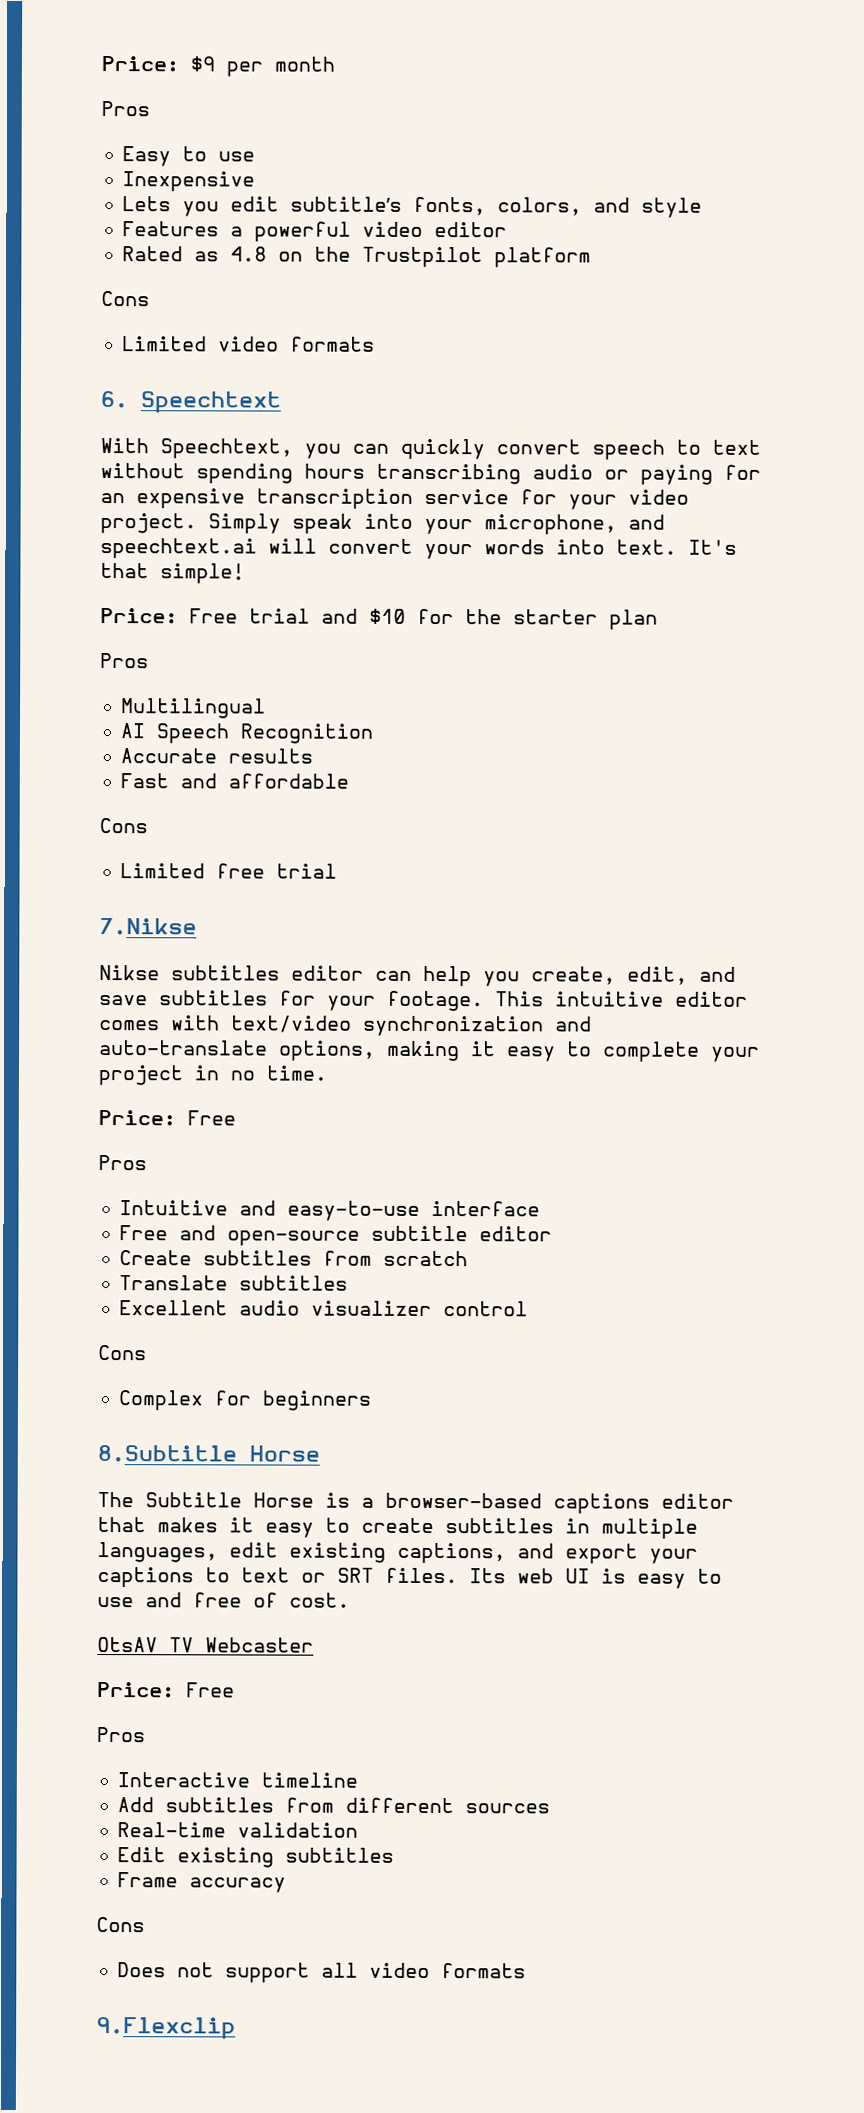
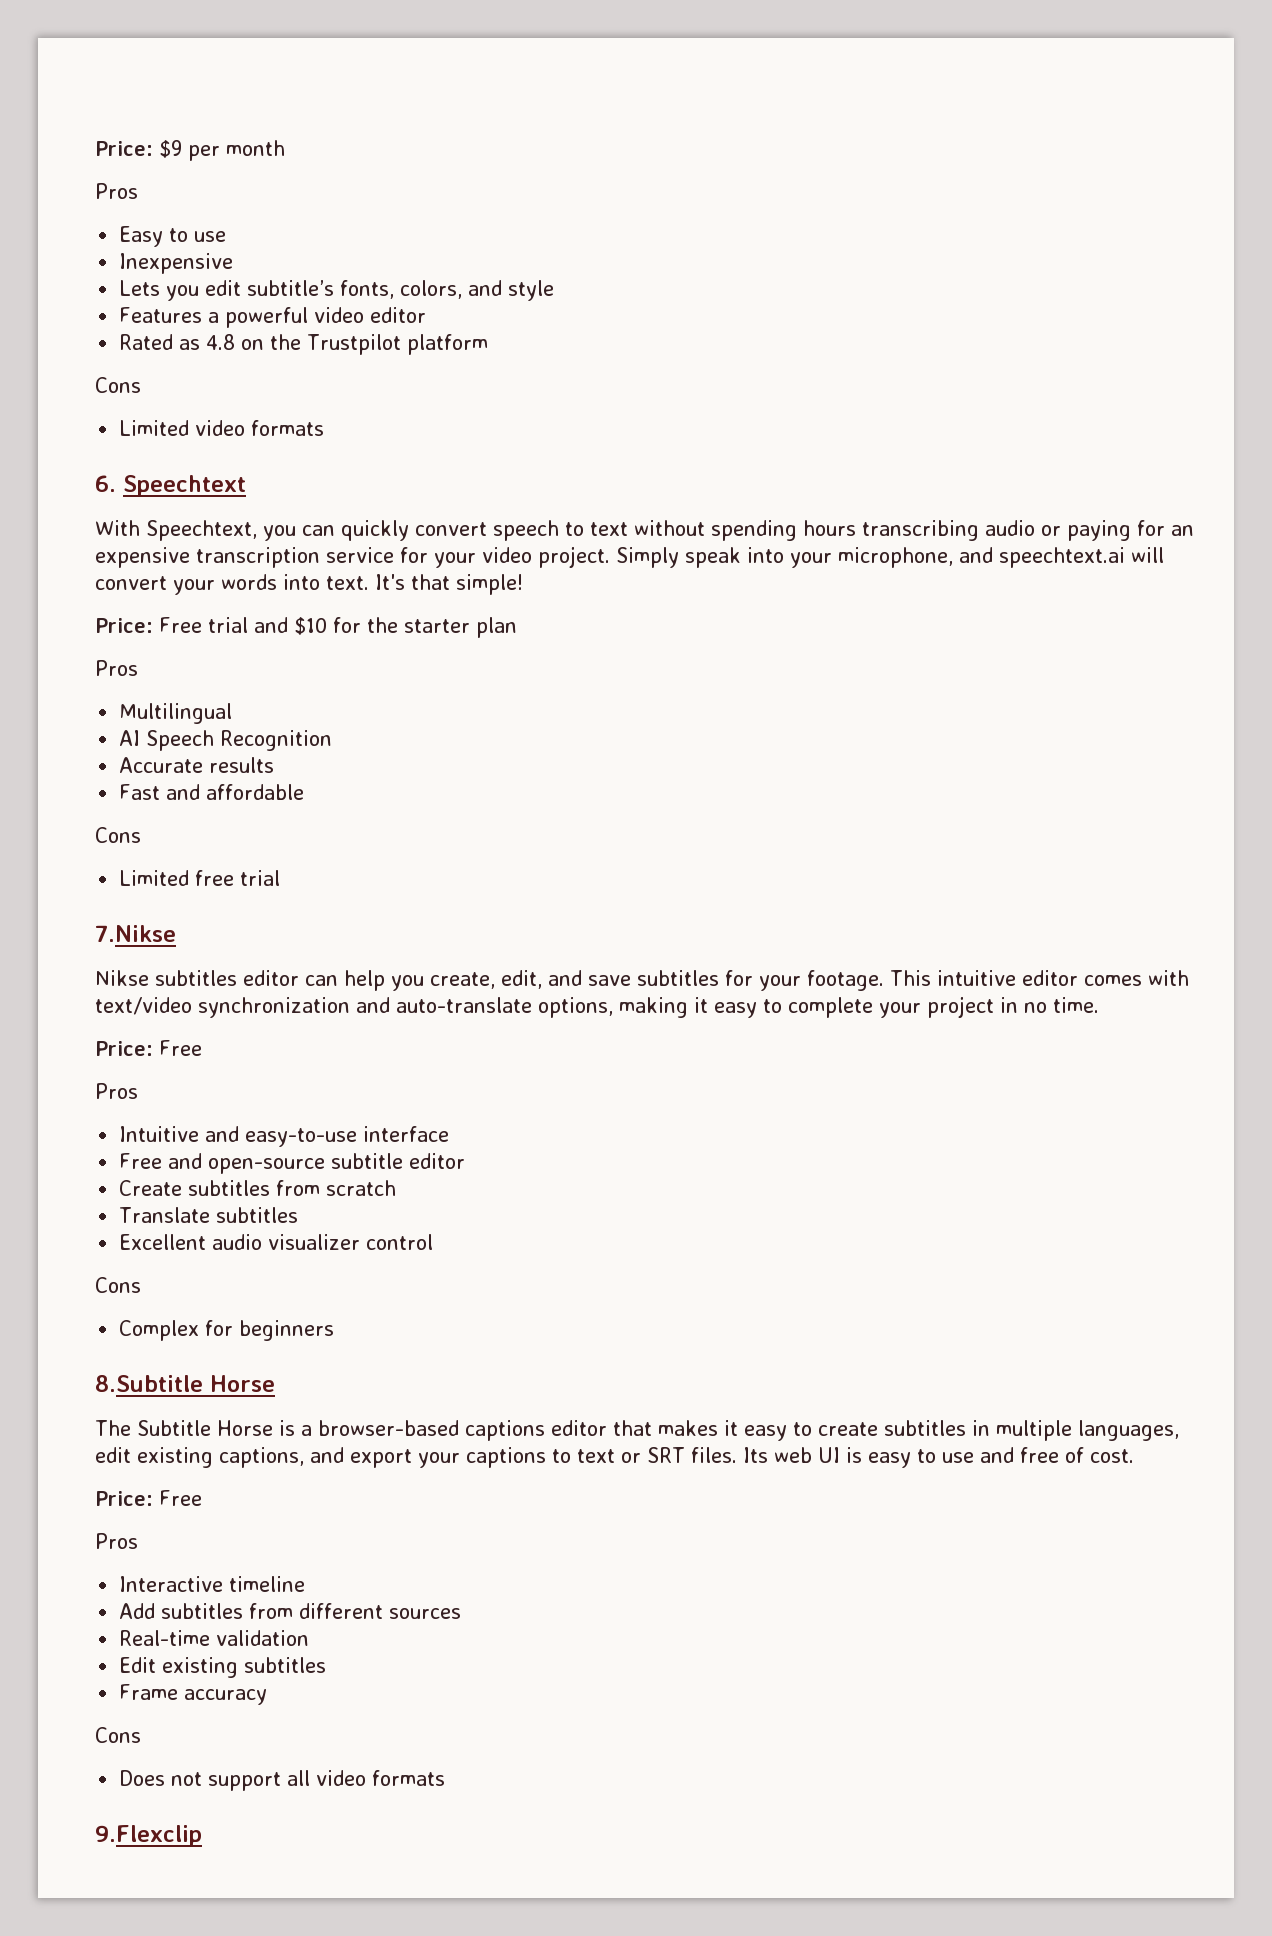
[97,1637,314,1653] // OtsAV TV Webcaster -> (1134, 1456) none

